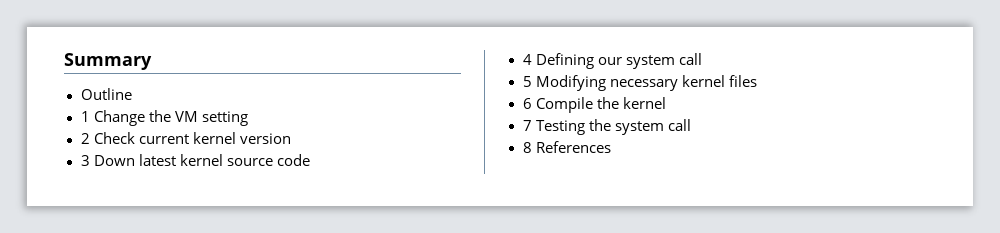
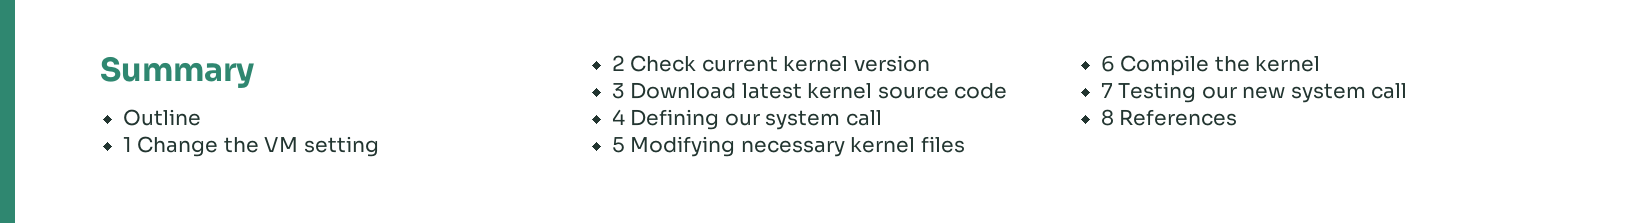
[93,155,135,166] Down -> [630,82,737,99] Download
[588,119,611,131] the -> [1201,86,1286,99] our new

